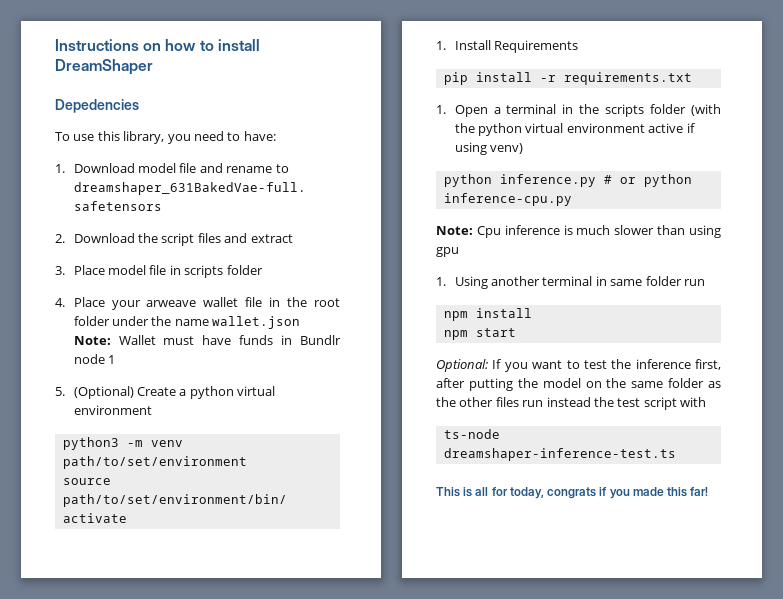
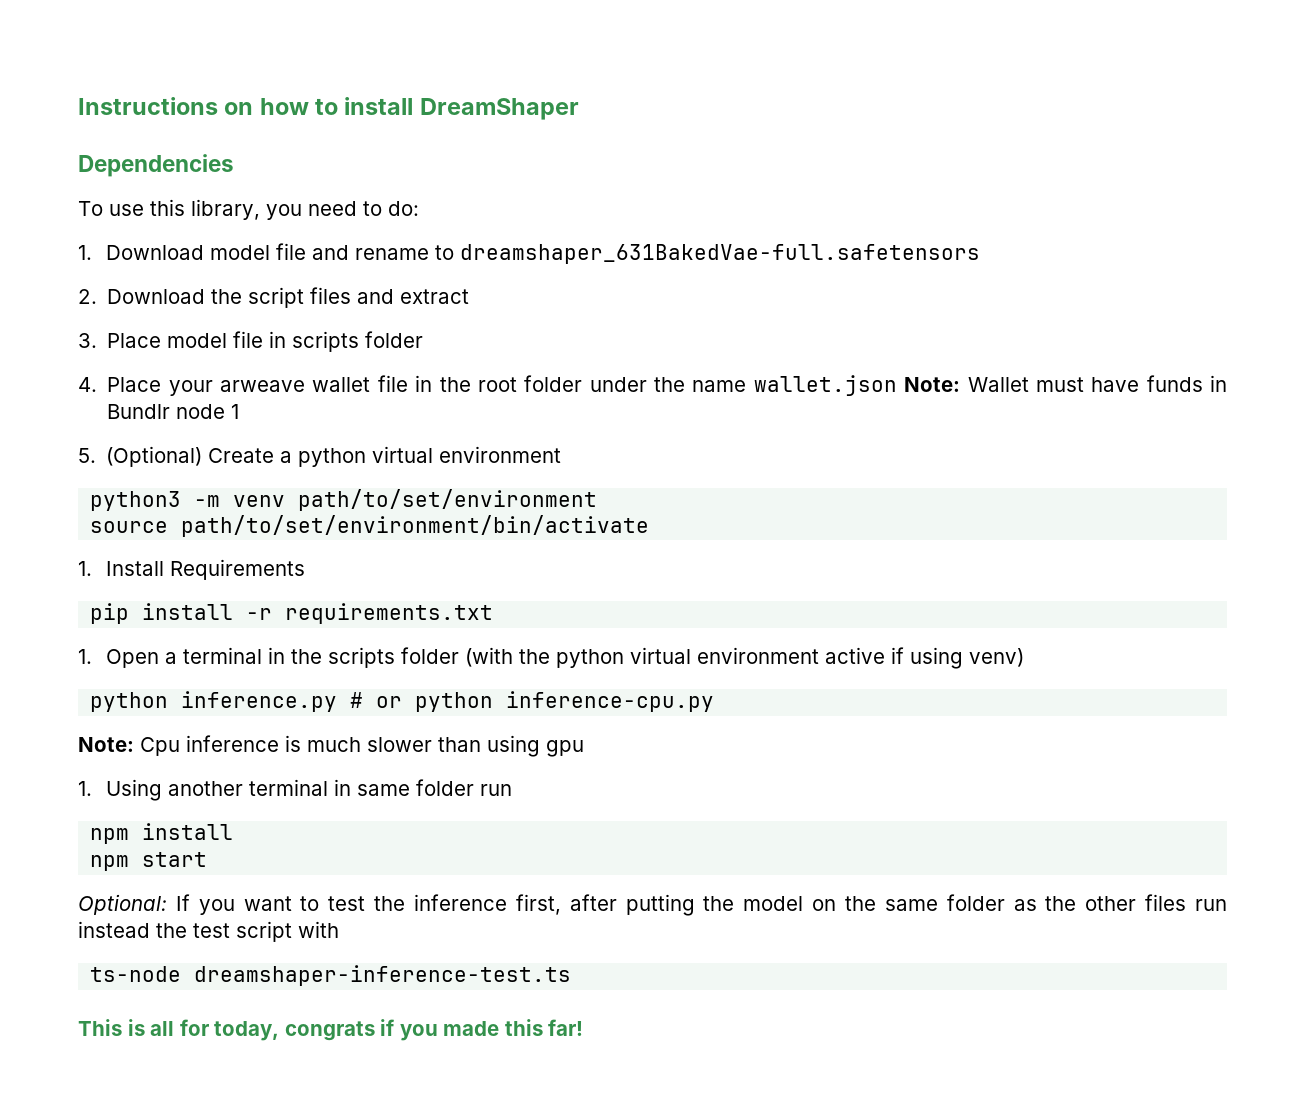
[55,99,139,113] Depedencies -> [78,154,234,177] Dependencies
[243,131,276,141] have: -> [388,201,419,216] do:

